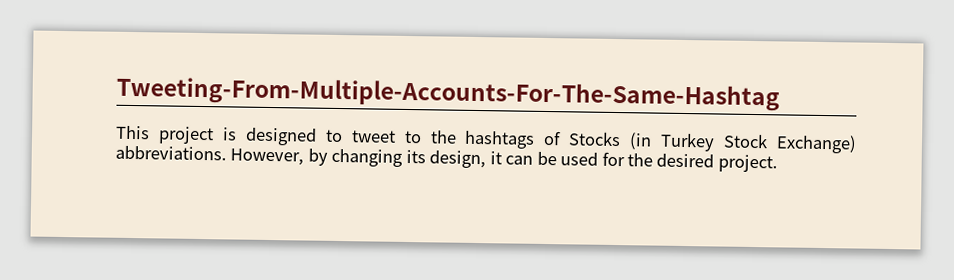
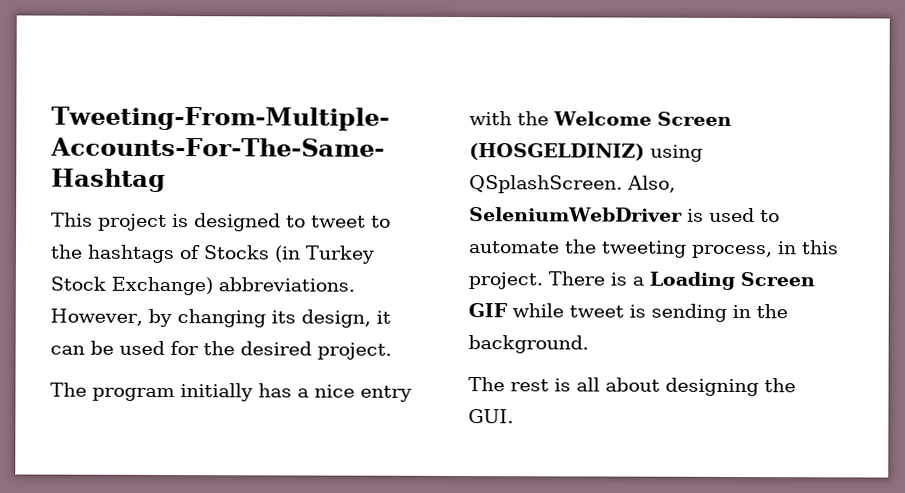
(778, 163) none -> [50,382,412,402] [469,111,732,126] [469,143,703,162] [469,175,676,194] [469,207,780,223] [468,239,839,259] [468,271,815,290] [468,303,788,322] [468,335,589,354] [468,377,796,397] [468,409,514,424] // The program initially has a nice entry with the Welcome Screen (HOSGELDINIZ) using QSplashScreen. Also, SeleniumWebDriver is used to automate the tweeting process, in this project. There is a Loading Screen GIF while tweet is sending in the background. // The rest is all about designing the GUI.

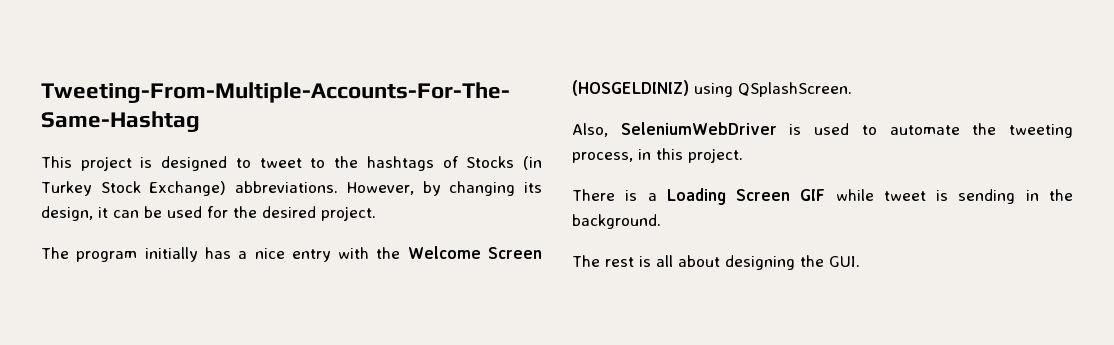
(623, 184) none -> (852, 89) //
(543, 281) none -> (743, 155) //

